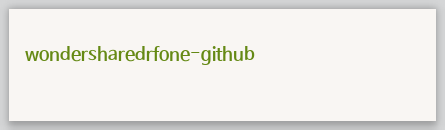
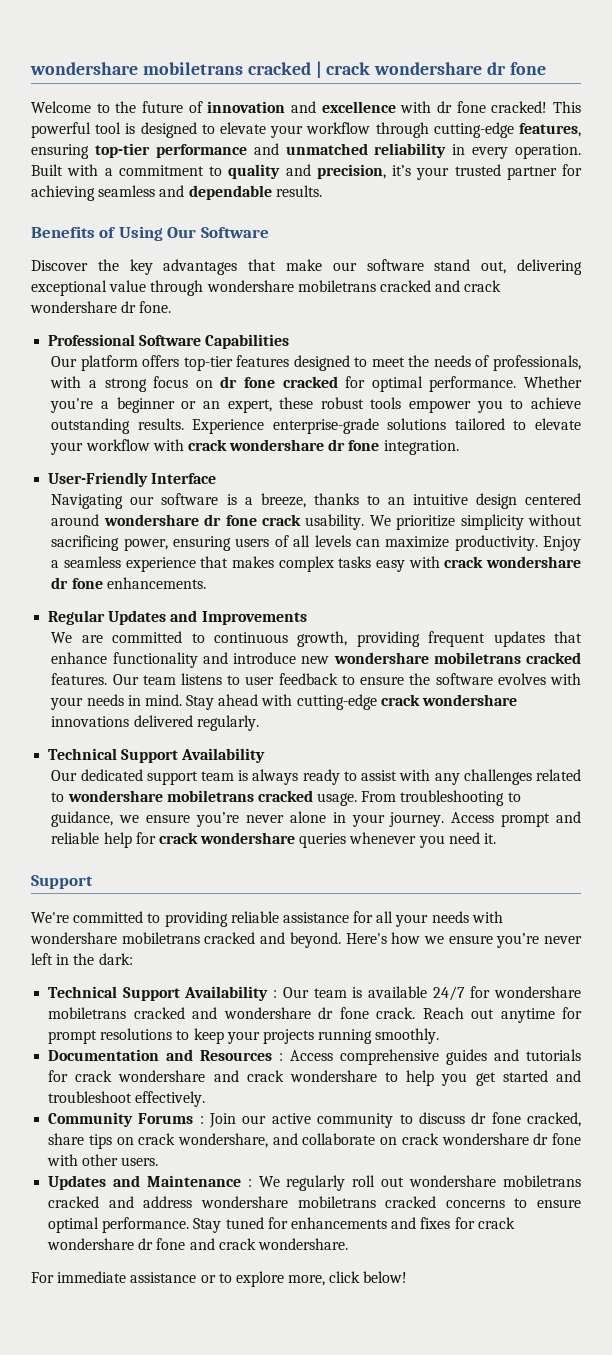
[25,46,255,65] wondersharedrfone-github -> [30,61,547,78] [31,101,582,113] [31,122,581,138] [31,143,581,159] [31,164,582,180] [31,185,322,201] [31,226,269,241] [31,259,582,275] [31,280,502,296] [30,301,172,313] [48,334,290,349] [51,355,581,371] [50,376,583,392] [50,397,581,413] [51,418,582,434] [50,439,459,455] [48,472,217,487] [51,493,581,509] [51,514,582,530] [51,535,581,551] [51,556,581,572] [51,577,206,589] [48,610,307,625] [51,631,582,647] [51,652,581,668] [51,673,581,685] [50,694,518,710] [51,715,259,731] [48,748,266,763] [51,769,582,785] [51,790,521,806] [51,811,581,827] [51,832,497,848] [31,875,93,889] [31,911,503,927] [30,932,582,948] [31,953,133,965] [48,986,581,1001] [48,1007,583,1023] [48,1028,440,1044] [48,1049,581,1065] [48,1070,581,1086] [48,1091,206,1107] [48,1112,582,1128] [48,1133,582,1149] [47,1154,159,1166] [48,1175,581,1191] [48,1196,581,1208] [48,1217,515,1233] [47,1238,348,1250] [31,1271,408,1287] wondershare mobiletrans cracked | crack wondershare dr fone // Welcome to the future of innovation and excellence with dr fone cracked! This powerful tool is designed to elevate your workflow through cutting-edge features, ensuring top-tier performance and unmatched reliability in every operation. Built with a commitment to quality and precision, it’s your trusted partner for achieving seamless and dependable results. // Benefits of Using Our Software // Discover the key advantages that make our software stand out, delivering exceptional value through wondershare mobiletrans cracked and crack wondershare dr fone. // Professional Software Capabilities // Our platform offers top-tier features designed to meet the needs of professionals, with a strong focus on dr fone cracked for optimal performance. Whether you're a beginner or an expert, these robust tools empower you to achieve outstanding results. Experience enterprise-grade solutions tailored to elevate your workflow with crack wondershare dr fone integration. // User-Friendly Interface // Navigating our software is a breeze, thanks to an intuitive design centered around wondershare dr fone crack usability. We prioritize simplicity without sacrificing power, ensuring users of all levels can maximize productivity. Enjoy a seamless experience that makes complex tasks easy with crack wondershare dr fone enhancements. // Regular Updates and Improvements // We are committed to continuous growth, providing frequent updates that enhance functionality and introduce new wondershare mobiletrans cracked features. Our team listens to user feedback to ensure the software evolves with your needs in mind. Stay ahead with cutting-edge crack wondershare innovations delivered regularly. // Technical Support Availability // Our dedicated support team is always ready to assist with any challenges related to wondershare mobiletrans cracked usage. From troubleshooting to guidance, we ensure you’re never alone in your journey. Access prompt and reliable help for crack wondershare queries whenever you need it. // Support // We're committed to providing reliable assistance for all your needs with wondershare mobiletrans cracked and beyond. Here's how we ensure you’re never left in the dark: // Technical Support Availability : Our team is available 24/7 for wondershare mobiletrans cracked and wondershare dr fone crack. Reach out anytime for prompt resolutions to keep your projects running smoothly. // Documentation and Resources : Access comprehensive guides and tutorials for crack wondershare and crack wondershare to help you get started and troubleshoot effectively. // Community Forums : Join our active community to discuss dr fone cracked, share tips on crack wondershare, and collaborate on crack wondershare dr fone with other users. // Updates and Maintenance : We regularly roll out wondershare mobiletrans cracked and address wondershare mobiletrans cracked concerns to ensure optimal performance. Stay tuned for enhancements and fixes for crack wondershare dr fone and crack wondershare. // For immediate assistance or to explore more, click below!

